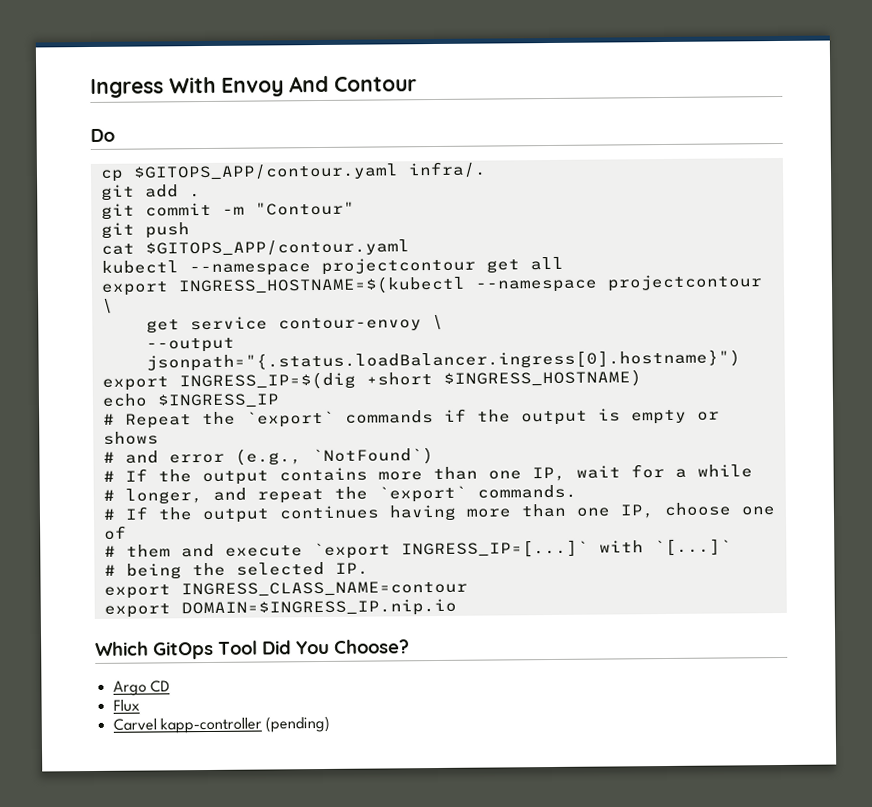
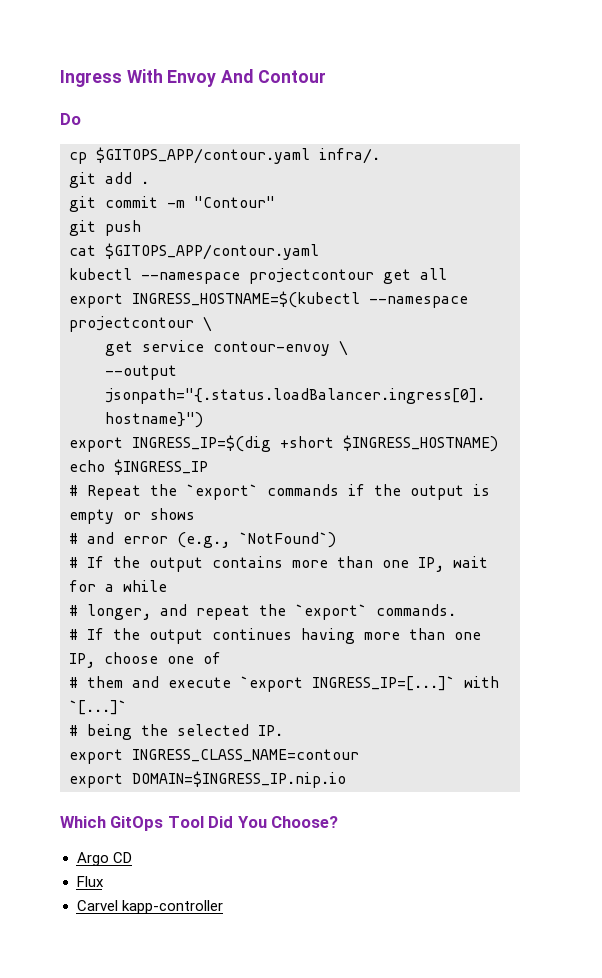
[265,715,331,733] (pending) -> (223, 907) none

